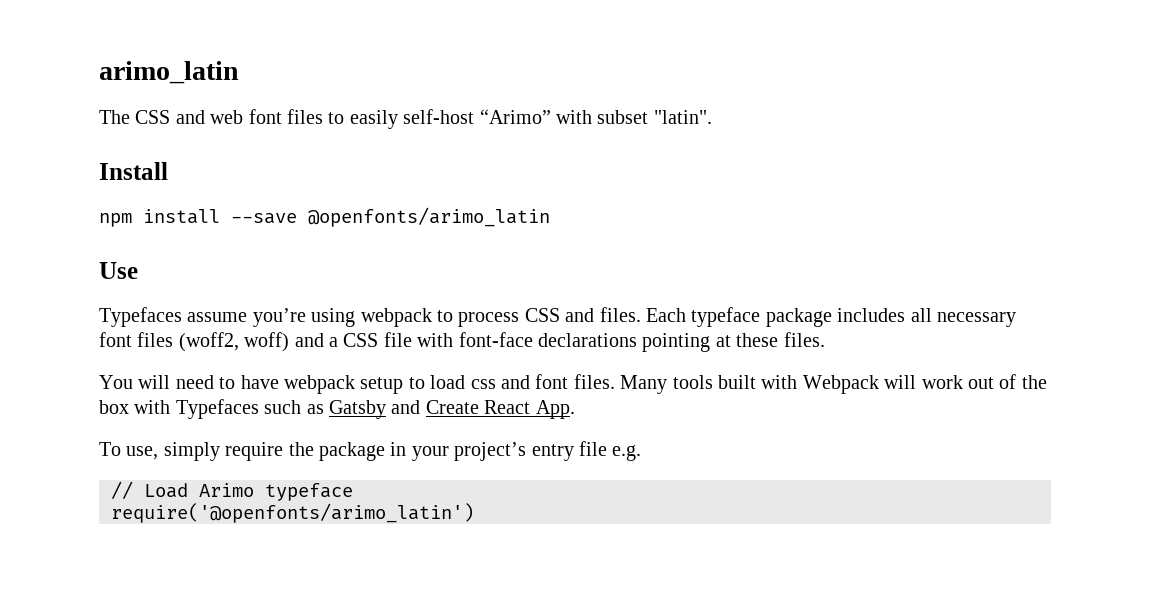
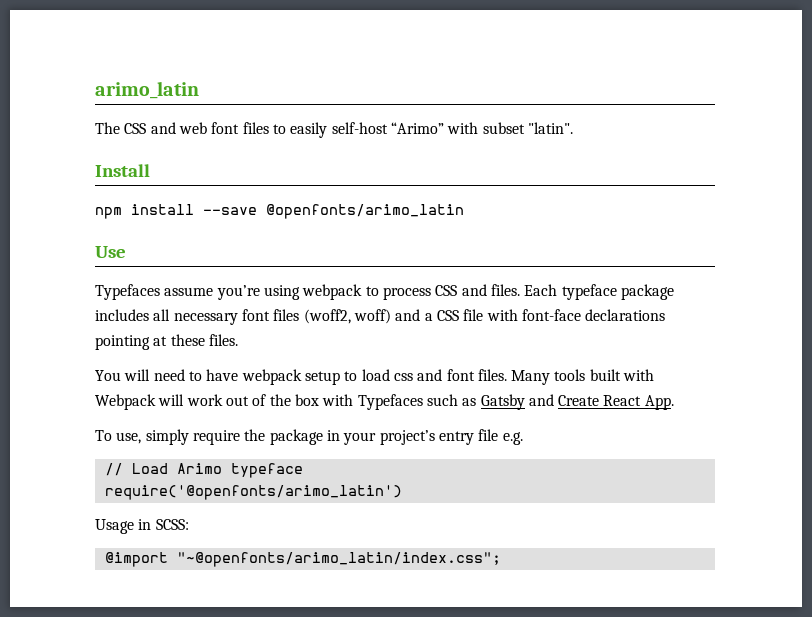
(474, 513) none -> [95,519,189,534] [104,552,501,567] // Usage in SCSS: // @import "~@openfonts/arimo_latin/index.css";

